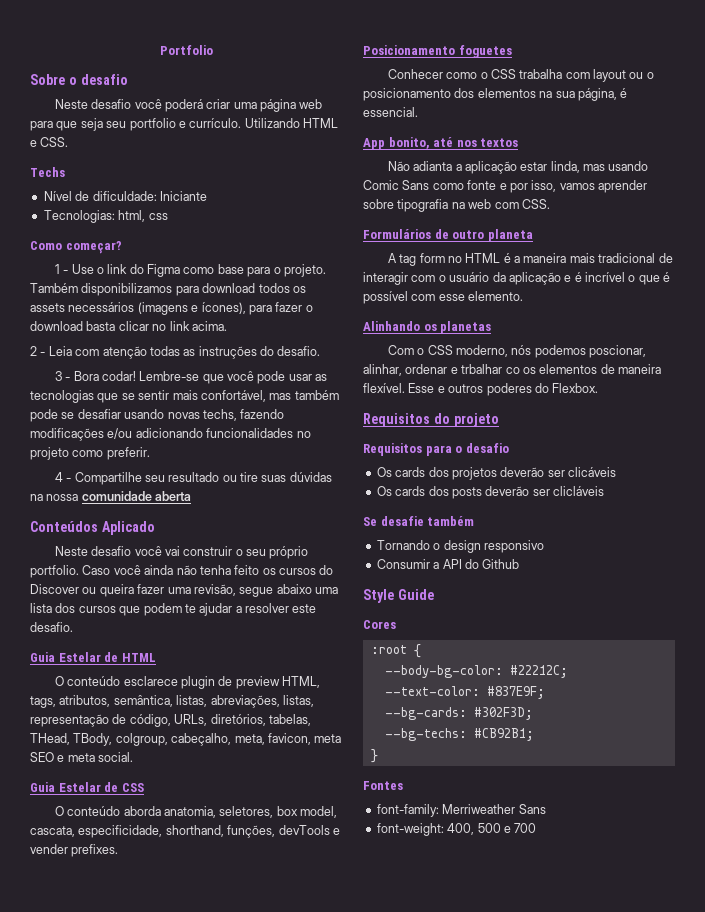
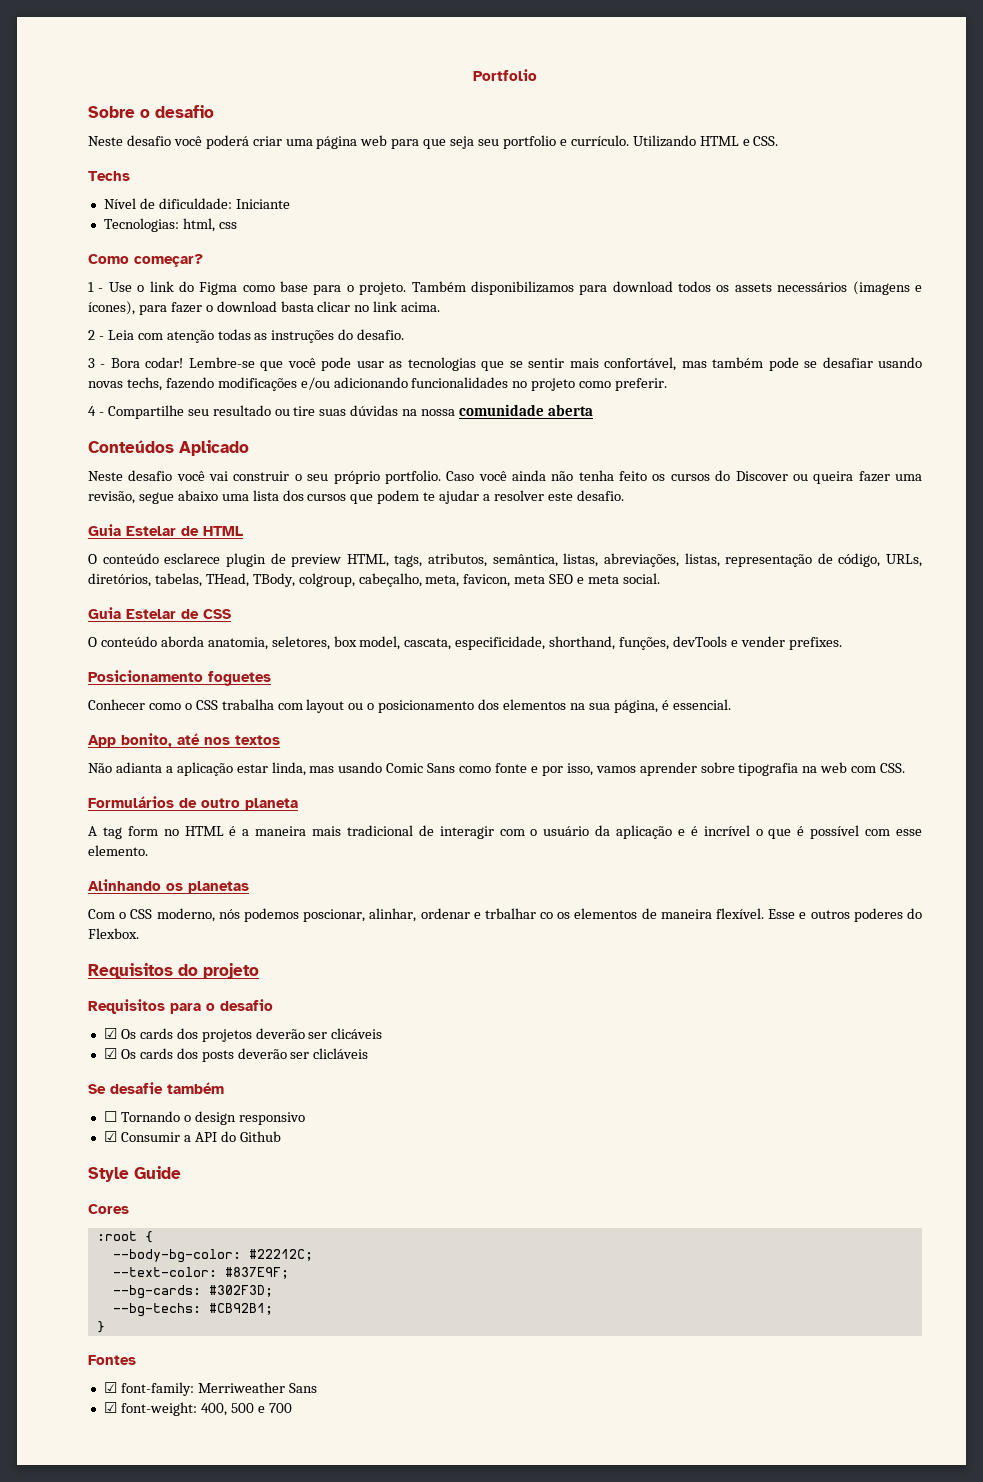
(509, 448) none -> [103,1028,117,1039] ☑
(616, 472) none -> [103,1048,117,1059] ☑
(475, 521) none -> [103,1111,117,1122] ☐
(544, 546) none -> [103,1131,117,1142] ☑
(403, 785) none -> [103,1382,117,1393] ☑
(546, 809) none -> [103,1402,117,1413] ☑

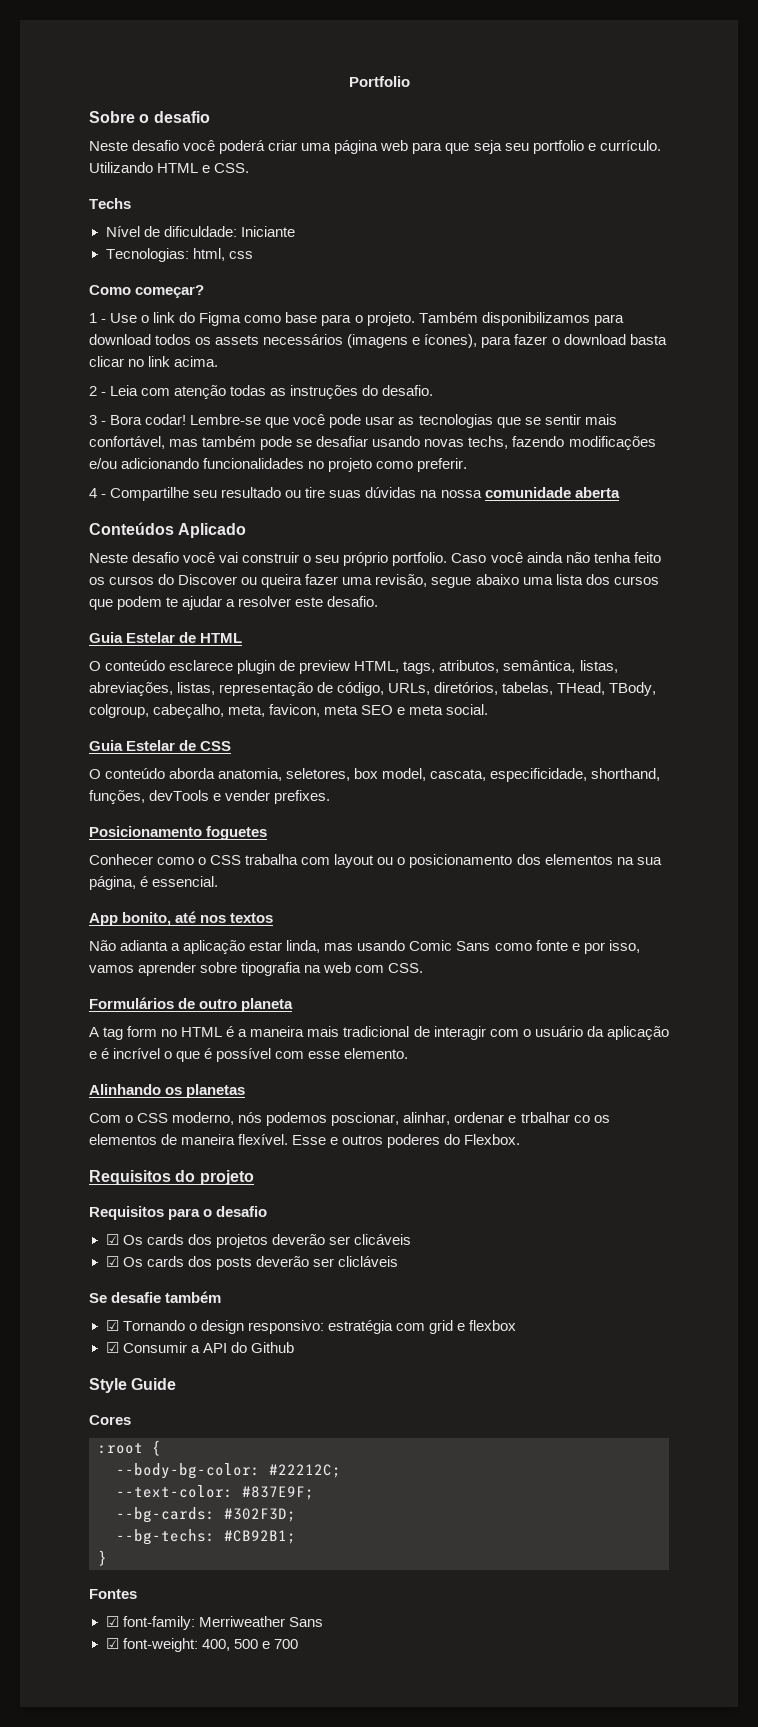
[103,1111,117,1122] ☐ -> [105,1320,119,1331] ☑
[238,1112,305,1125] responsivo -> [247,1320,516,1334] responsivo: estratégia com grid e flexbox

